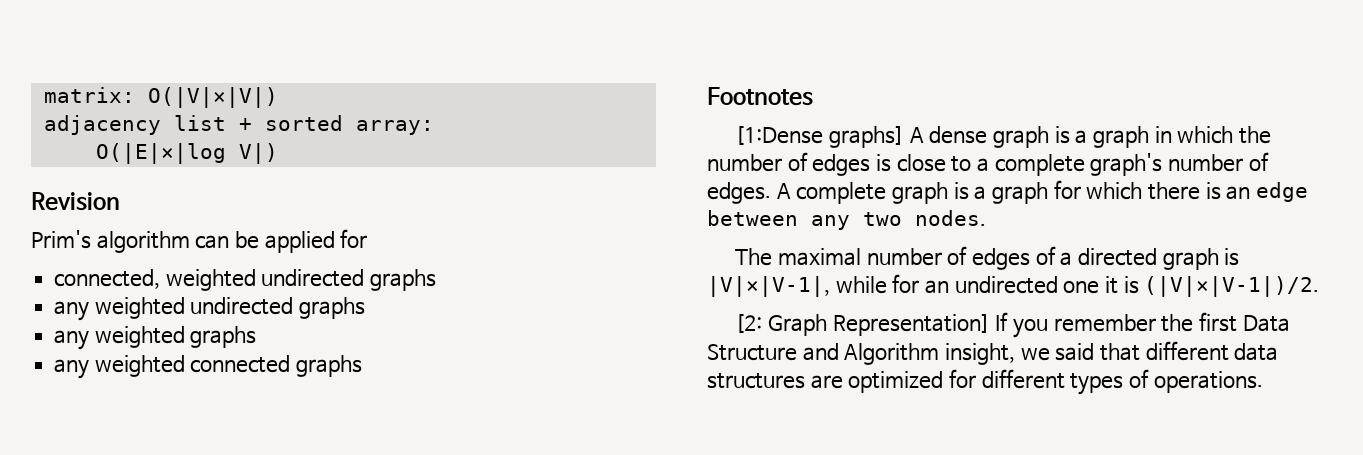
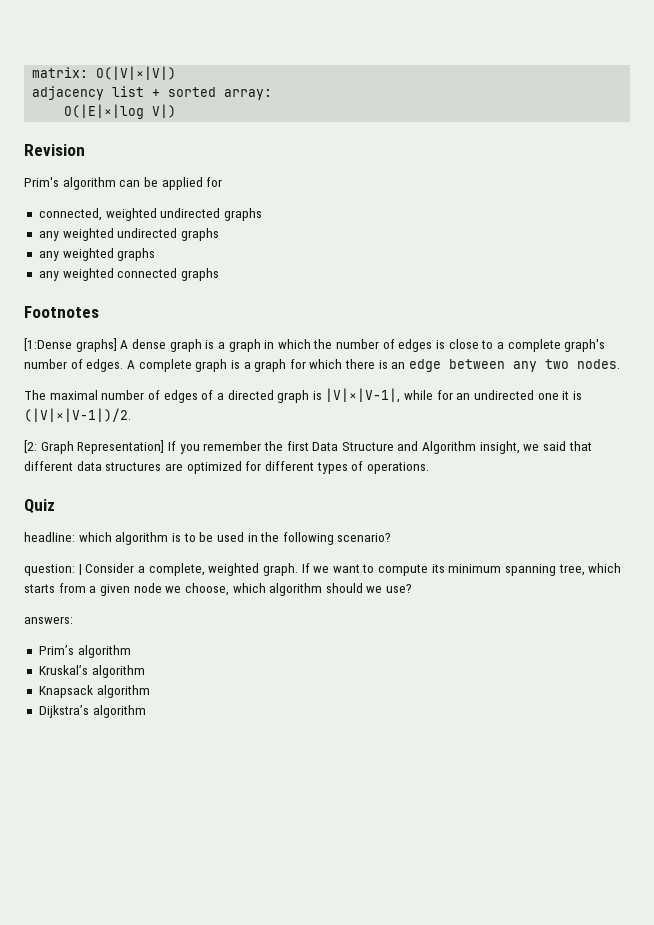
(1263, 382) none -> [24,499,55,513] [24,532,392,545] [24,563,622,576] [24,583,413,596] [24,616,73,624] [38,645,131,658] [38,665,145,678] [38,685,150,698] [38,705,146,718] // Quiz // headline: which algorithm is to be used in the following scenario? // question: | Consider a complete, weighted graph. If we want to compute its minimum spanning tree, which starts from a given node we choose, which algorithm should we use? // answers: // Prim’s algorithm // Kruskal’s algorithm // Knapsack algorithm // Dijkstra’s algorithm

